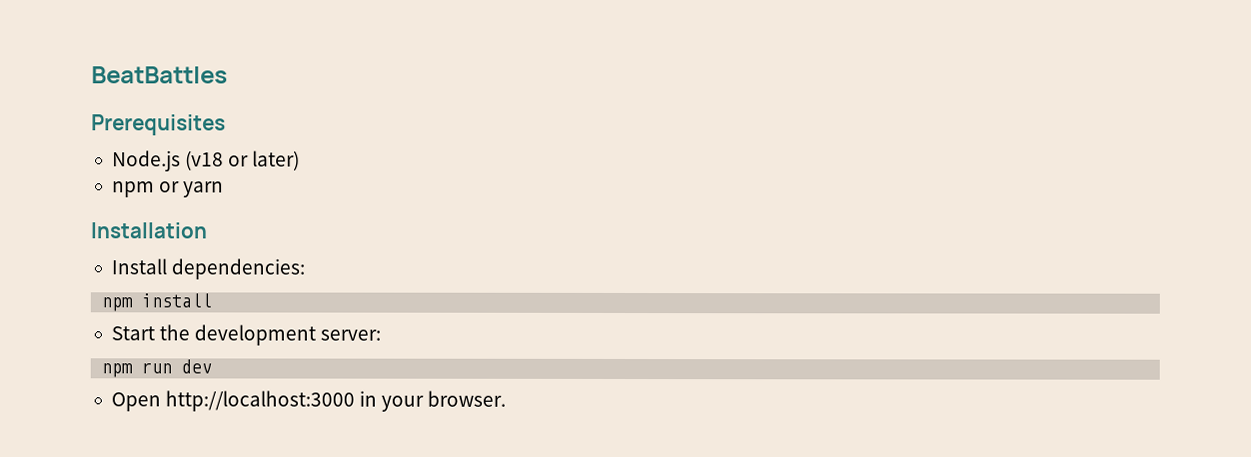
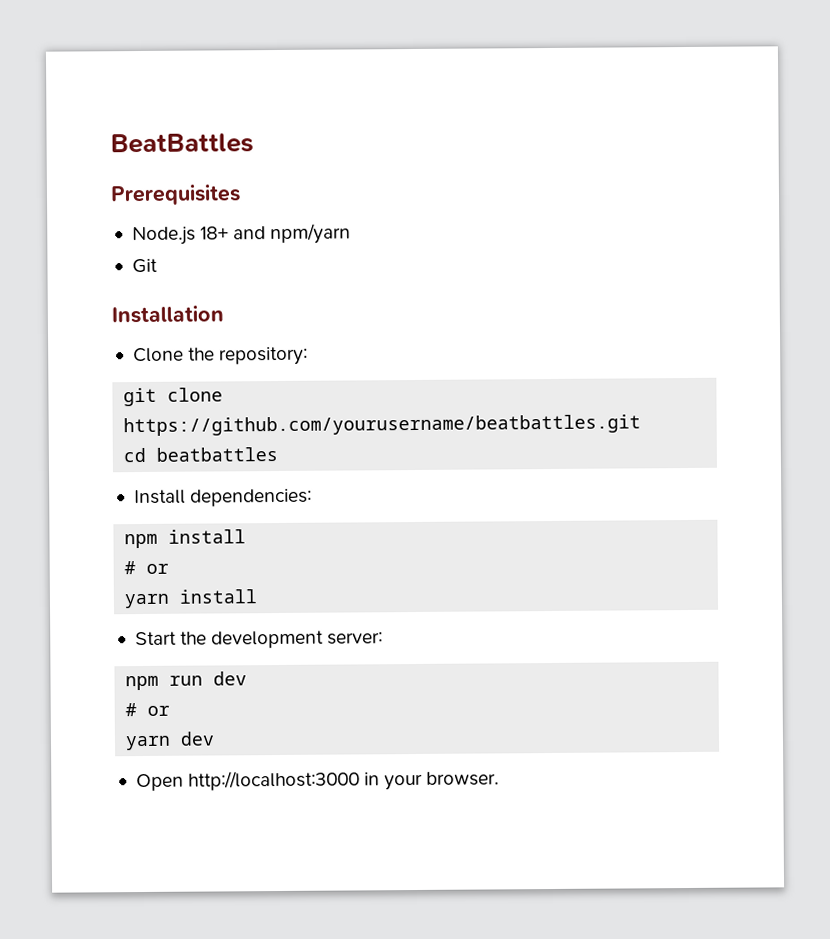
[185,150,301,171] [111,181,225,198] [90,222,208,239] (v18 or later) // npm or yarn // Installation -> [200,223,352,245] [131,258,158,274] [111,305,224,324] [132,346,309,366] [123,387,224,407] [123,414,642,437] [123,446,279,463] 18+ and npm/yarn // Git // Installation // Clone the repository: // git clone https://github.com/yourusername/beatbattles.git // cd beatbattles
(213, 300) none -> [124,561,170,575] [124,589,258,609] // # or // yarn install
(213, 366) none -> [125,703,171,717] [125,731,216,751] // # or // yarn dev

